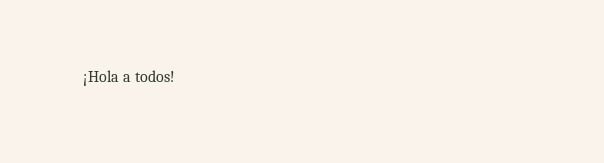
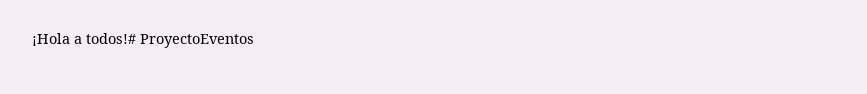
[135,70,176,82] todos! -> [86,33,254,48] todos!# ProyectoEventos

